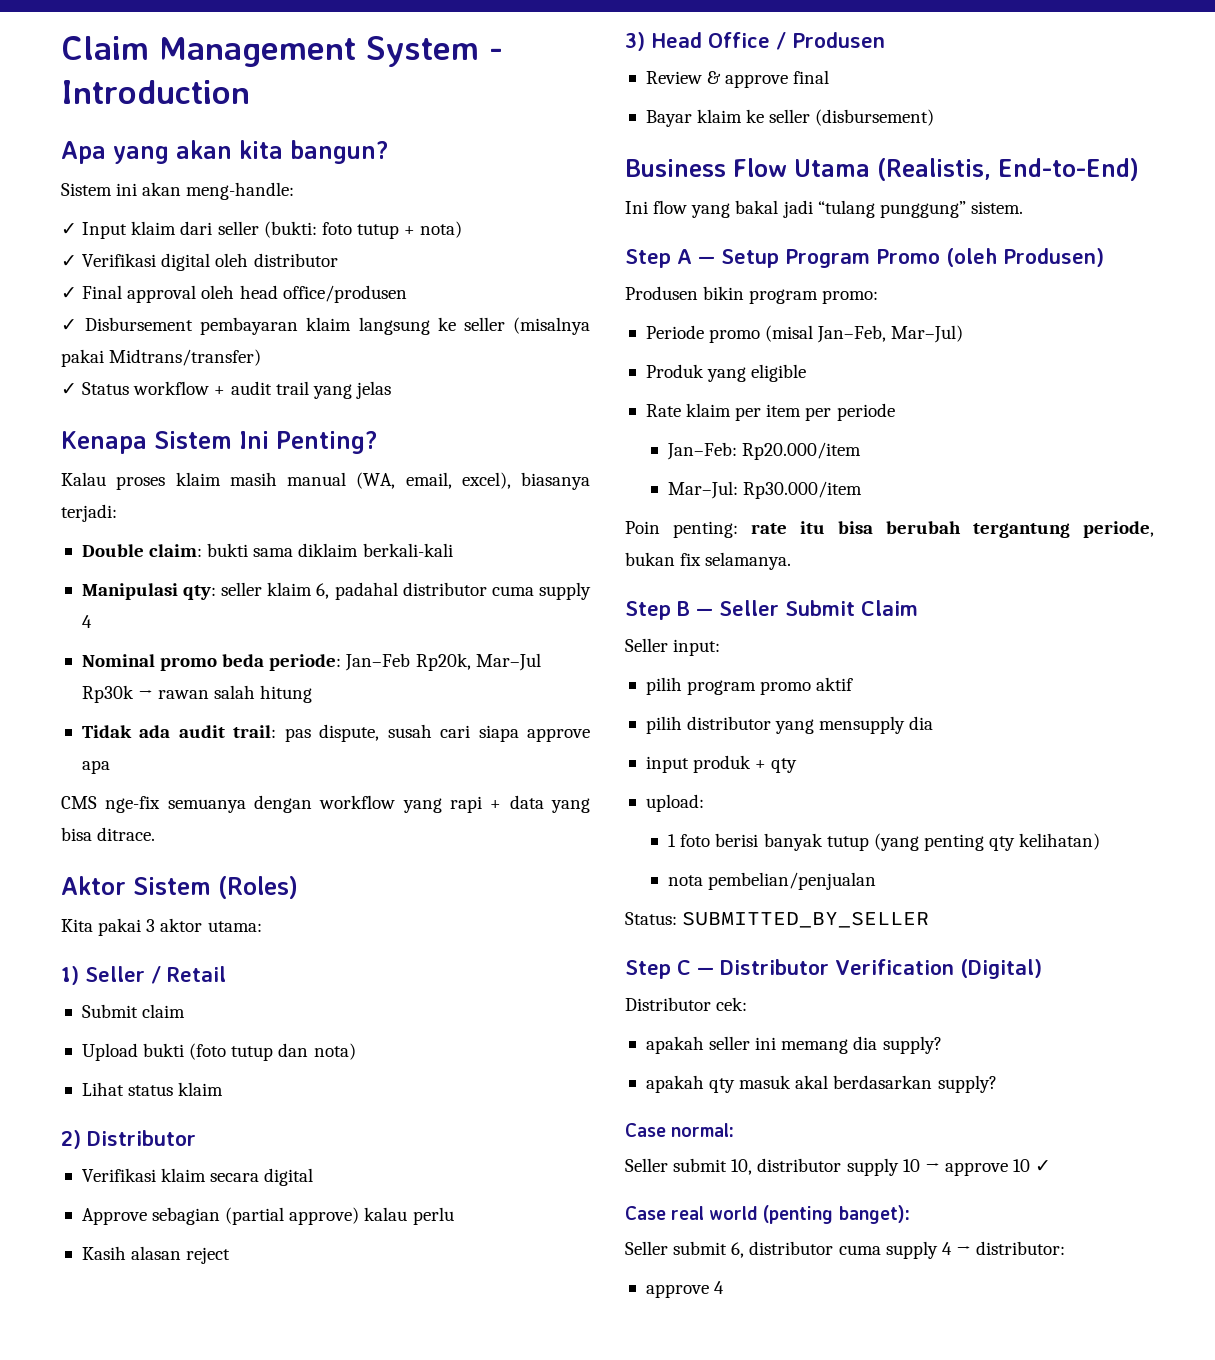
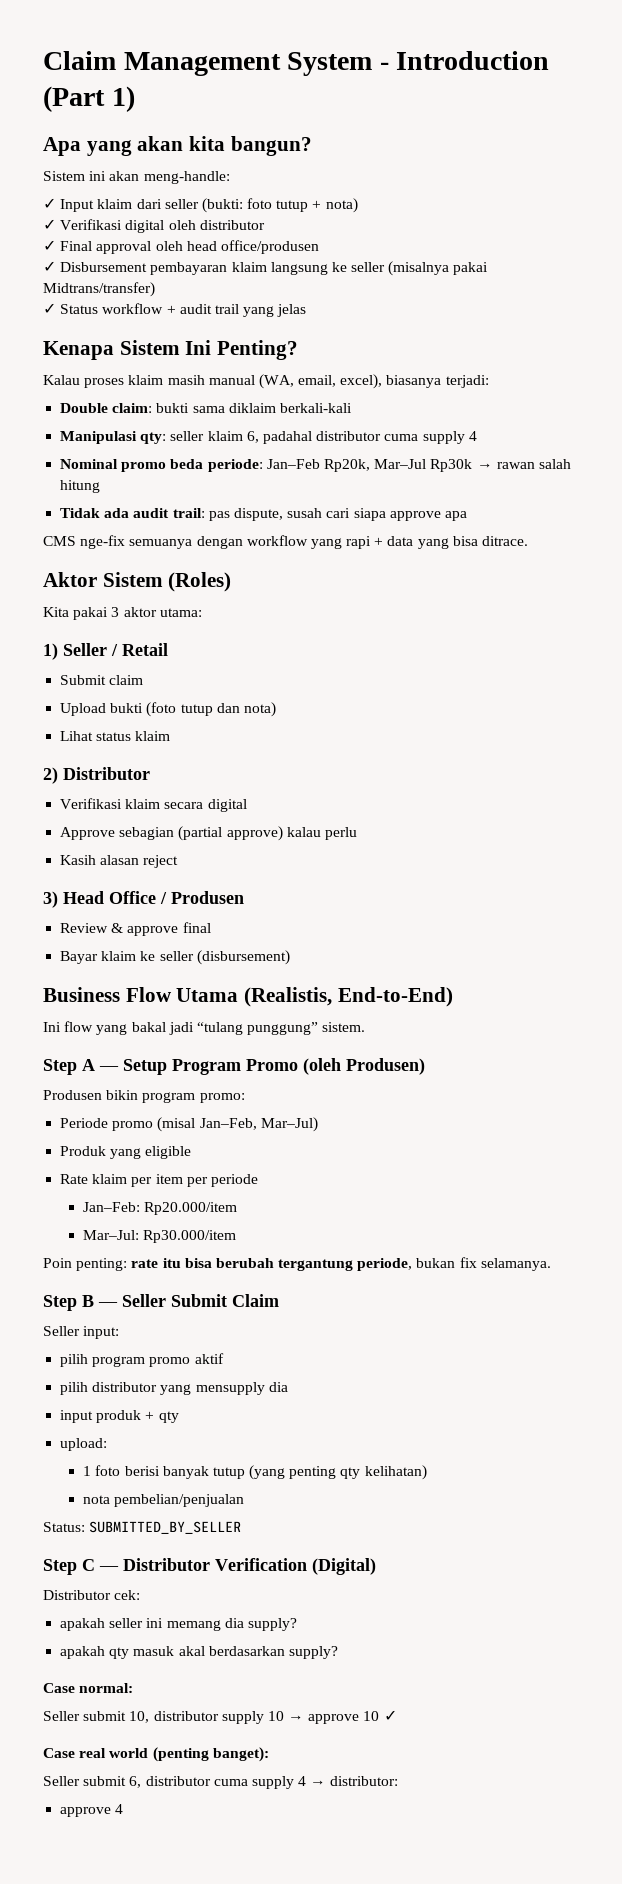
(250, 92) none -> [43,86,135,112] (Part 1)

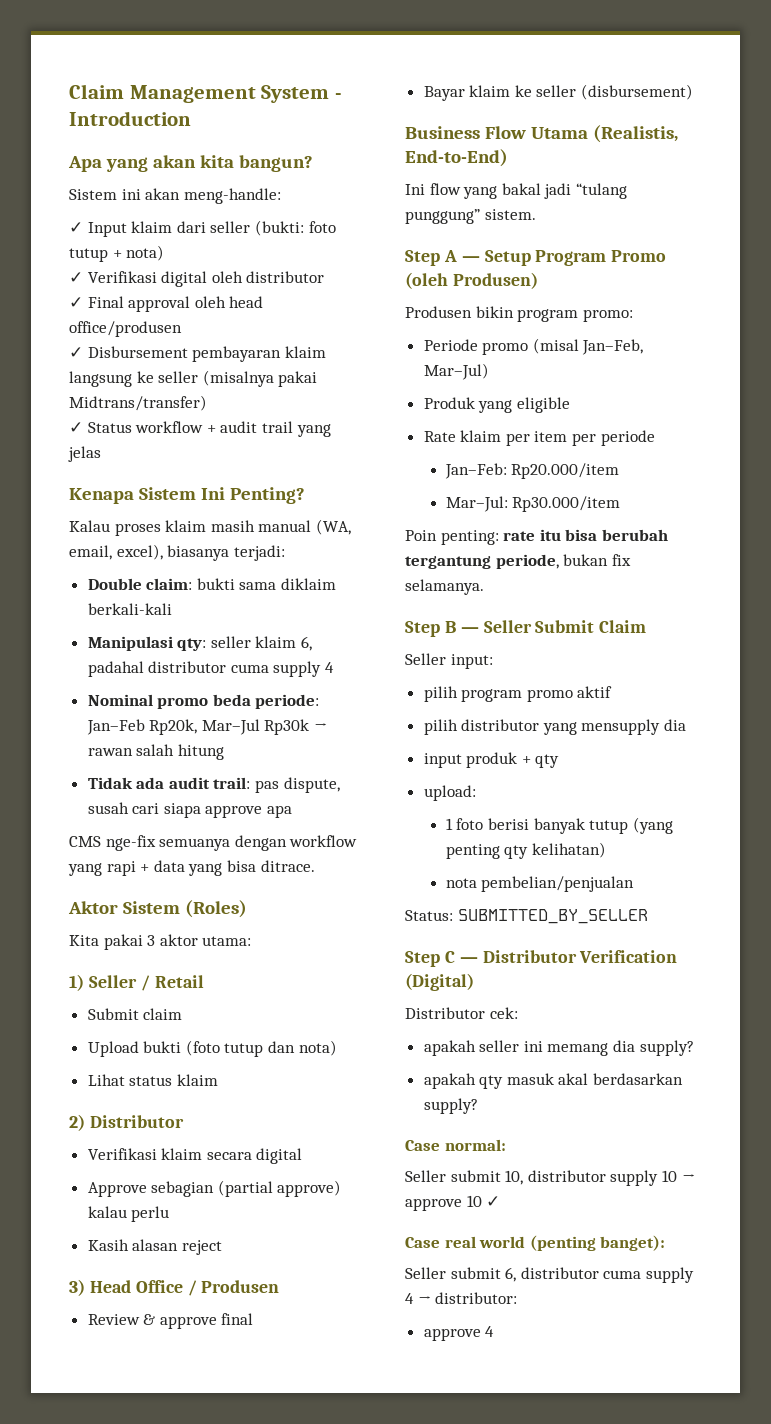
[43,86,135,112] (Part 1) -> (191, 118) none

